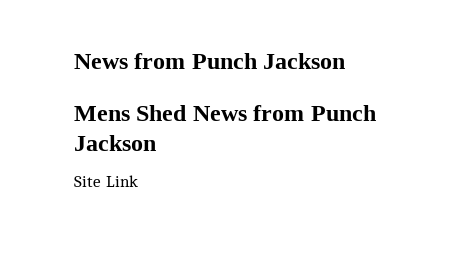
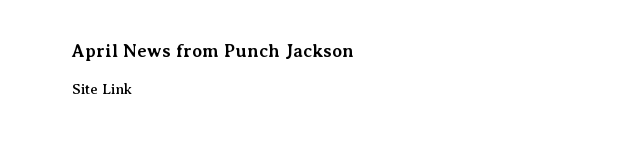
[74,53,346,69] [74,105,188,121] News from Punch Jackson // Mens Shed -> [71,44,118,61] April

